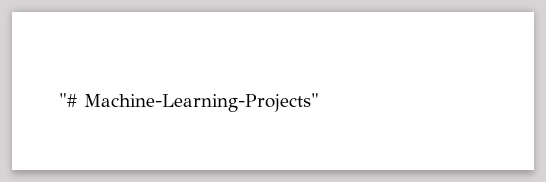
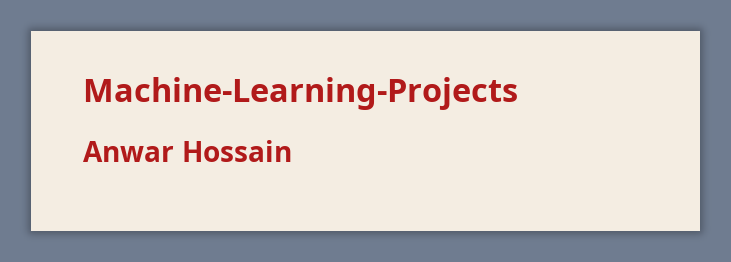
[59,93,319,112] "# Machine-Learning-Projects" -> [83,77,518,110] [83,140,292,162] Machine-Learning-Projects // Anwar Hossain

